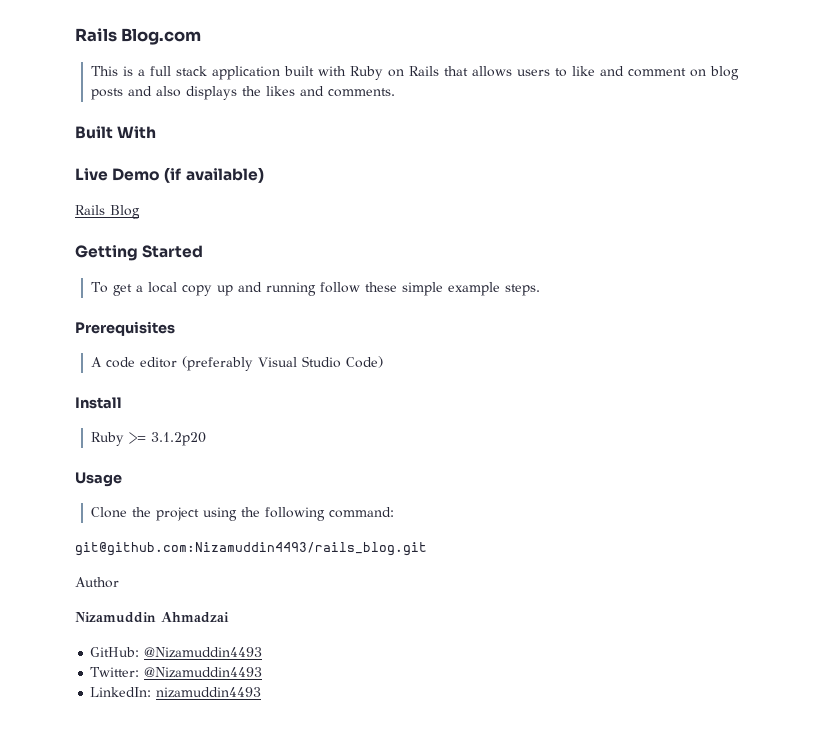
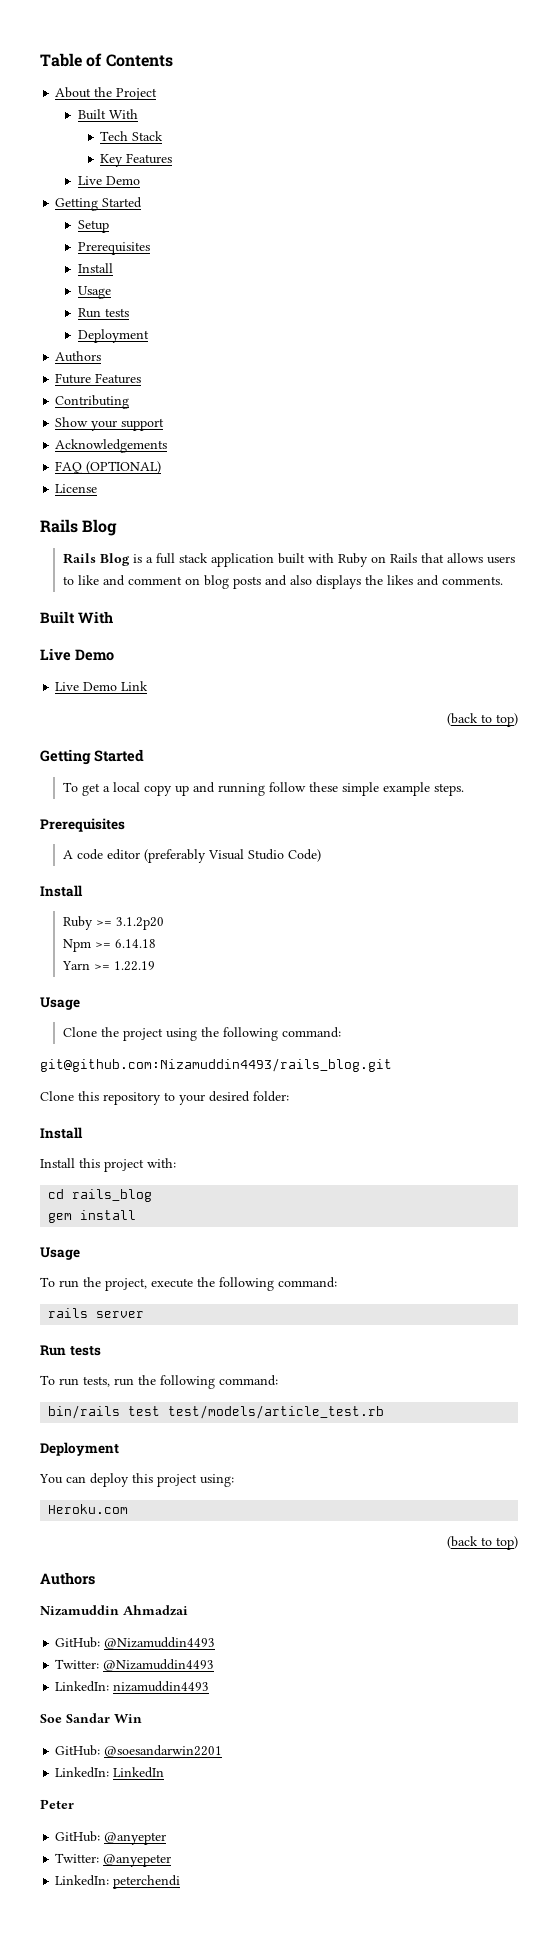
[75,28,202,45] [90,66,118,76] Rails Blog.com // This -> [40,53,173,67] [55,87,158,100] [77,109,138,120] [100,131,164,141] [100,153,173,167] [77,176,140,185] [55,197,143,211] [77,220,109,233] [77,242,150,255] [77,263,113,273] [77,286,111,299] [77,308,129,318] [77,329,149,343] [55,351,102,362] [55,373,142,384] [55,395,130,409] [55,417,165,431] [55,439,168,453] [55,461,162,474] [55,484,98,493] [40,519,118,536] [62,553,130,566] Table of Contents // About the Project // Built With // Tech Stack // Key Features // Live Demo // Getting Started // Setup // Prerequisites // Install // Usage // Run tests // Deployment // Authors // Future Features // Contributing // Show your support // Acknowledgements // FAQ (OPTIONAL) // License // Rails Blog // Rails Blog
[164,167,264,183] [75,205,140,219] (if available) // Rails Blog -> [55,681,149,691] [447,713,518,727] // Live Demo Link // (back to top)
(206, 439) none -> [62,939,156,952] [61,961,155,971] // Npm >= 6.14.18 // Yarn >= 1.22.19
[75,577,119,588] Author -> [40,1091,289,1105] [40,1127,83,1139] [40,1158,176,1172] [48,1189,153,1202] [48,1210,137,1223] [40,1247,80,1260] [40,1277,337,1291] [48,1308,145,1318] [40,1345,101,1356] [40,1375,278,1389] [48,1405,385,1419] [40,1442,119,1456] [39,1473,234,1487] [48,1504,129,1514] [447,1536,518,1550] [40,1572,95,1585] Clone this repository to your desired folder: // Install // Install this project with: // cd rails_blog // gem install // Usage // To run the project, execute the following command: // rails server // Run tests // To run tests, run the following command: // bin/rails test test/models/article_test.rb // Deployment // You can deploy this project using: // Heroku.com // (back to top) // Authors
(262, 692) none -> [40,1713,142,1723] [55,1745,223,1757] [55,1767,165,1778] [40,1799,74,1809] [55,1831,167,1845] [55,1853,172,1867] [55,1875,181,1889] // Soe Sandar Win // GitHub: @soesandarwin2201 // LinkedIn: LinkedIn // Peter // GitHub: @anyepter // Twitter: @anyepeter // LinkedIn: peterchendi

